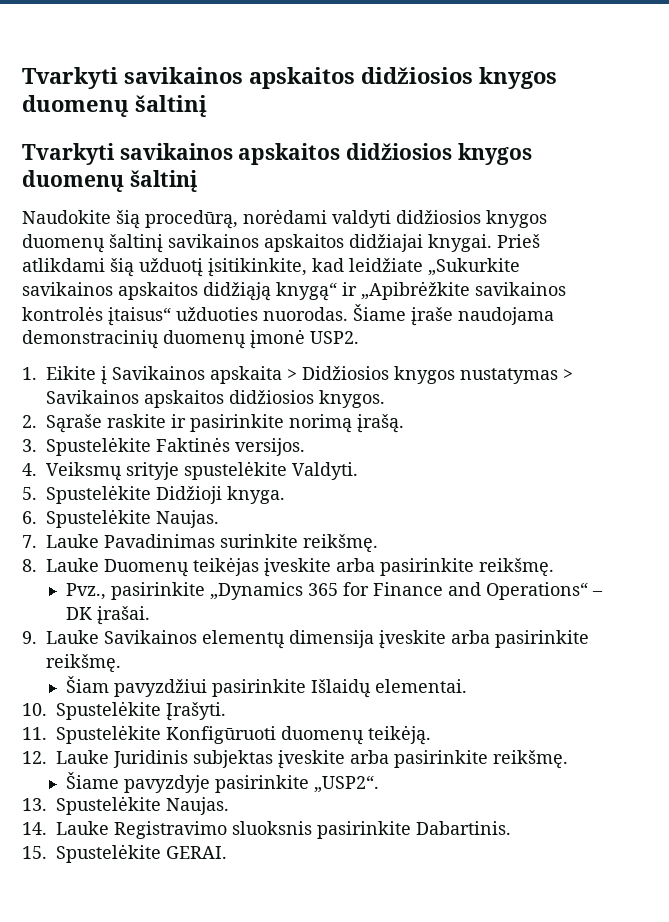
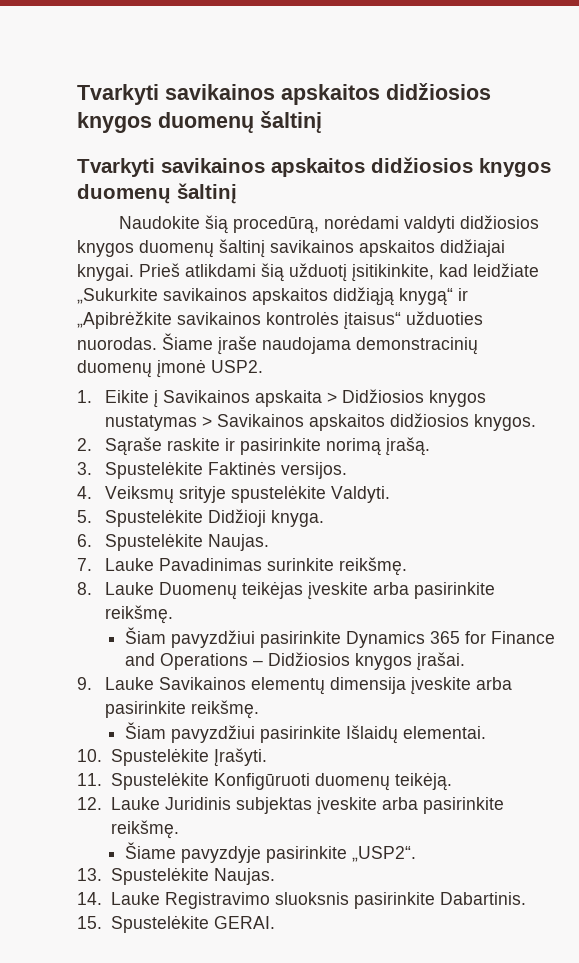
[65,582,603,600] [65,607,92,620] Pvz., pasirinkite „Dynamics 365 for Finance and Operations“ – DK -> [124,627,555,648] [124,652,412,670] Šiam pavyzdžiui pasirinkite Dynamics 365 for Finance and Operations – Didžiosios knygos

